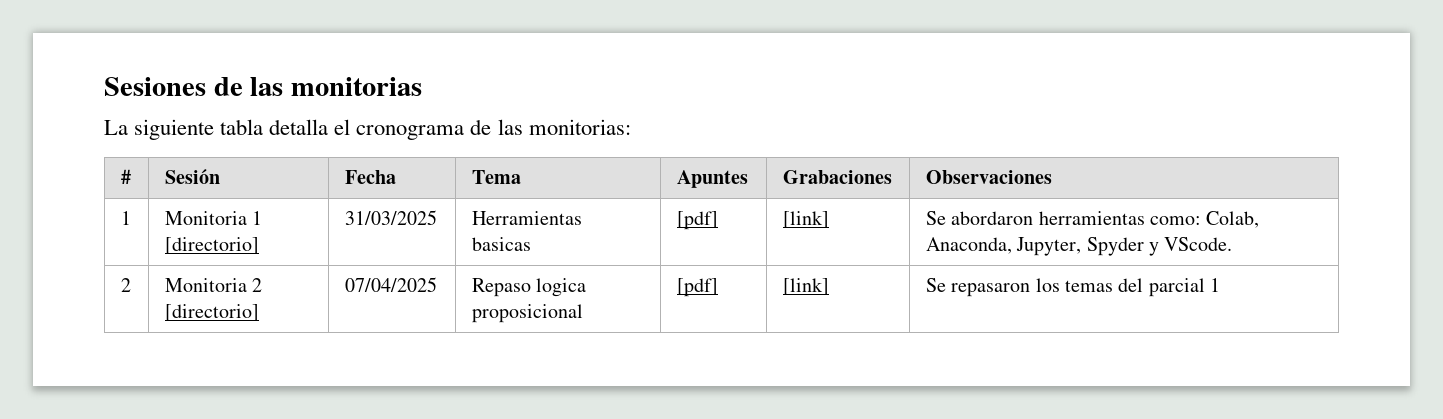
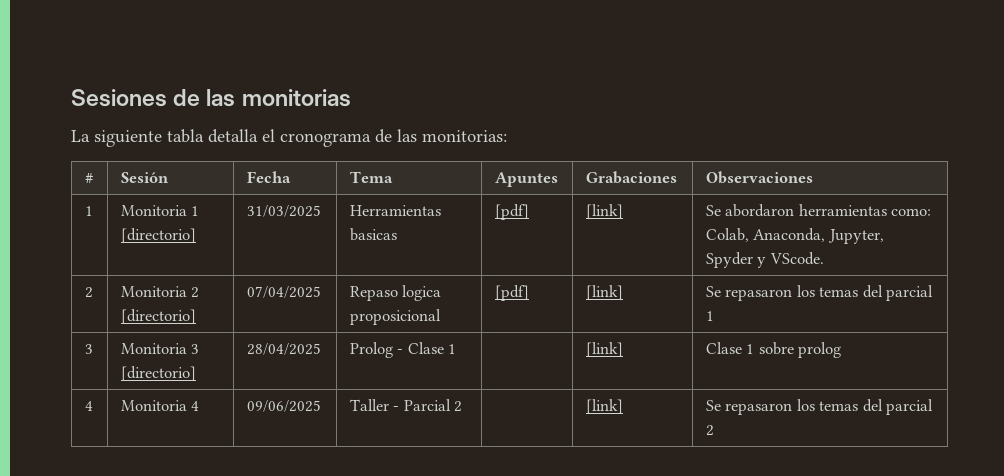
(1221, 285) none -> [84,344,93,354] [120,343,200,354] [120,366,196,381] [246,343,321,355] [349,342,457,358] [585,342,623,357] [705,342,842,358] [84,401,93,411] [120,400,200,411] [246,400,321,412] [349,399,463,412] [585,399,623,414] [705,399,934,415] [705,425,714,436] // 3 | Monitoria 3 [directorio] | 28/04/2025 | Prolog - Clase 1 | | [link] | Clase 1 sobre prolog // 4 | Monitoria 4 | 09/06/2025 | Taller - Parcial 2 | | [link] | Se repasaron los temas del parcial 2

